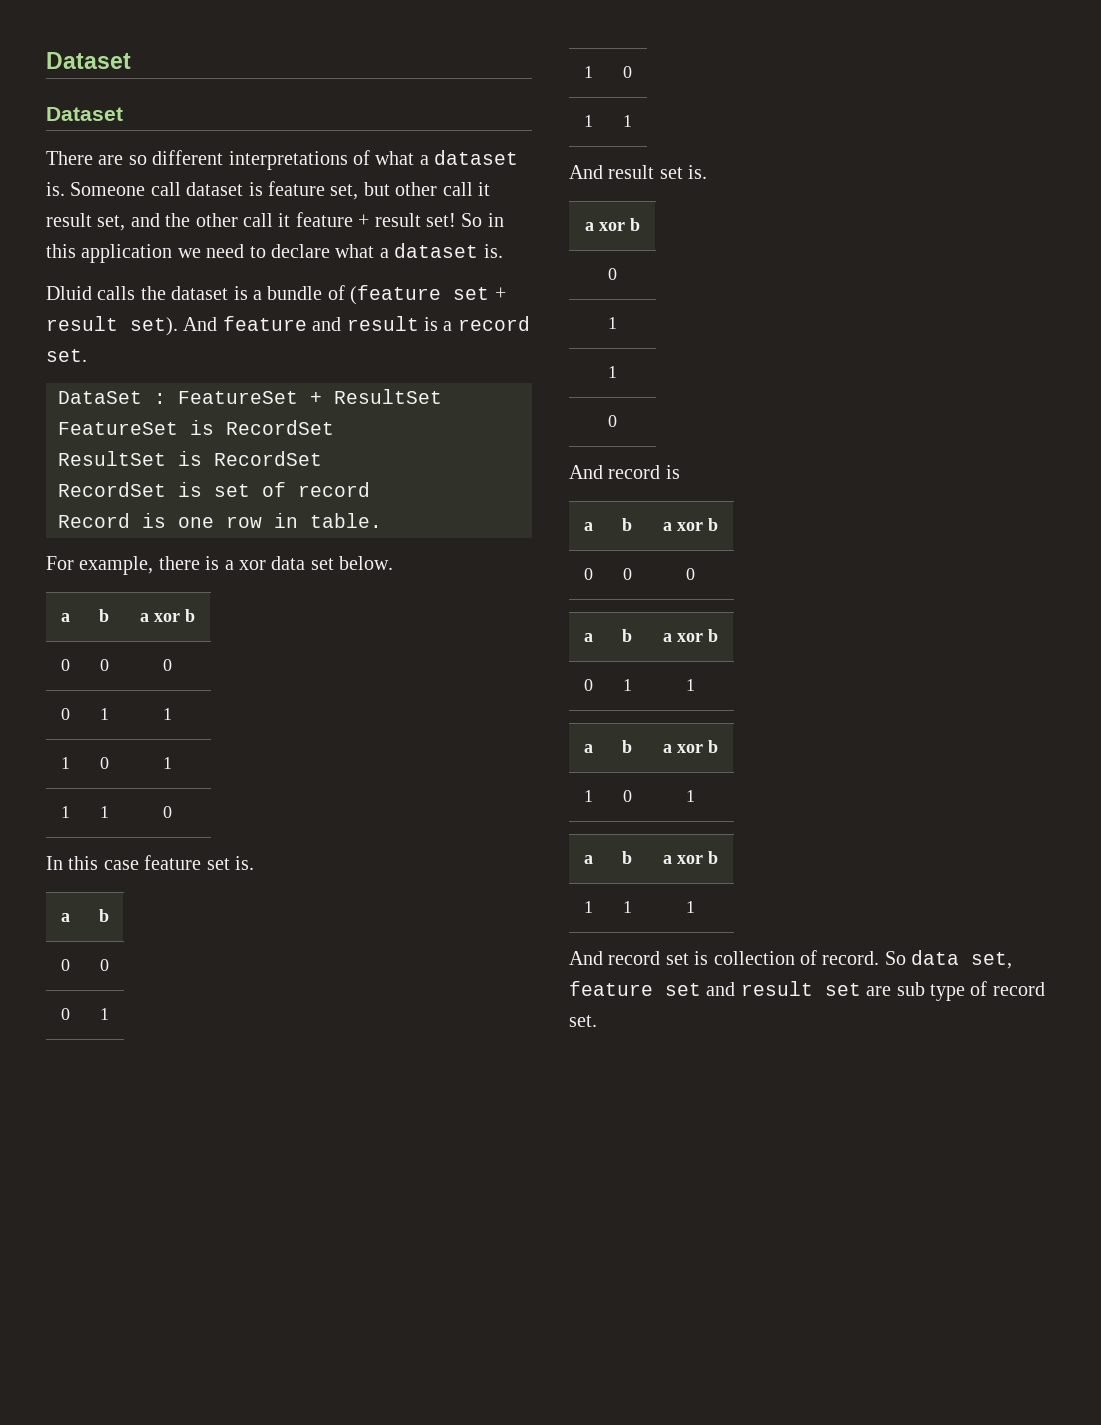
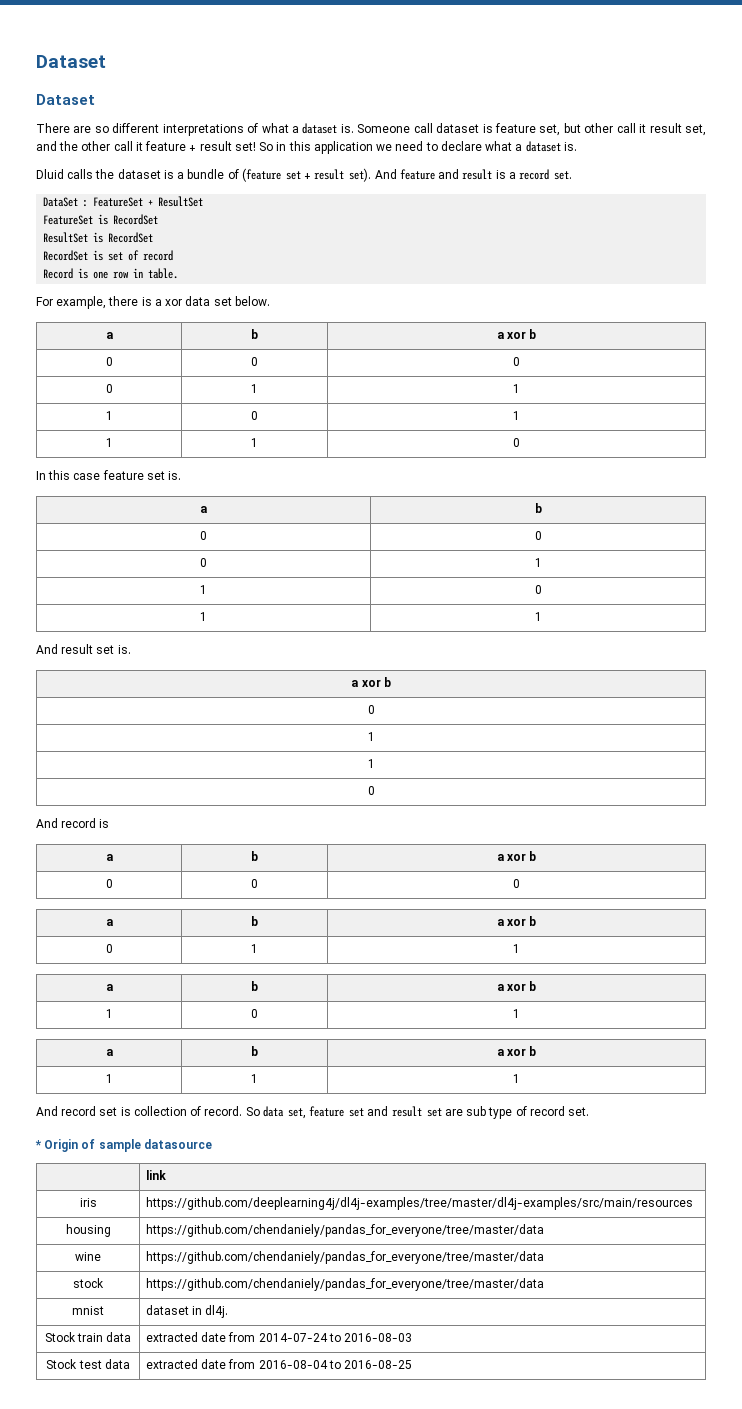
(597, 1021) none -> [35,1139,212,1152] [145,1170,166,1180] [79,1198,97,1207] [145,1197,693,1210] [65,1224,111,1237] [145,1224,544,1237] [75,1252,101,1261] [145,1251,544,1264] [73,1278,104,1288] [145,1278,544,1291] [72,1306,104,1315] [145,1305,229,1318] [44,1332,132,1342] [145,1332,413,1342] [46,1359,130,1369] [145,1359,413,1369] // * Origin of sample datasource // | link // iris | https://github.com/deeplearning4j/dl4j-examples/tree/master/dl4j-examples/src/main/resources // housing | https://github.com/chendaniely/pandas_for_everyone/tree/master/data // wine | https://github.com/chendaniely/pandas_for_everyone/tree/master/data // stock | https://github.com/chendaniely/pandas_for_everyone/tree/master/data // mnist | dataset in dl4j. // Stock train data | extracted date from 2014-07-24 to 2016-08-03 // Stock test data | extracted date from 2016-08-04 to 2016-08-25

